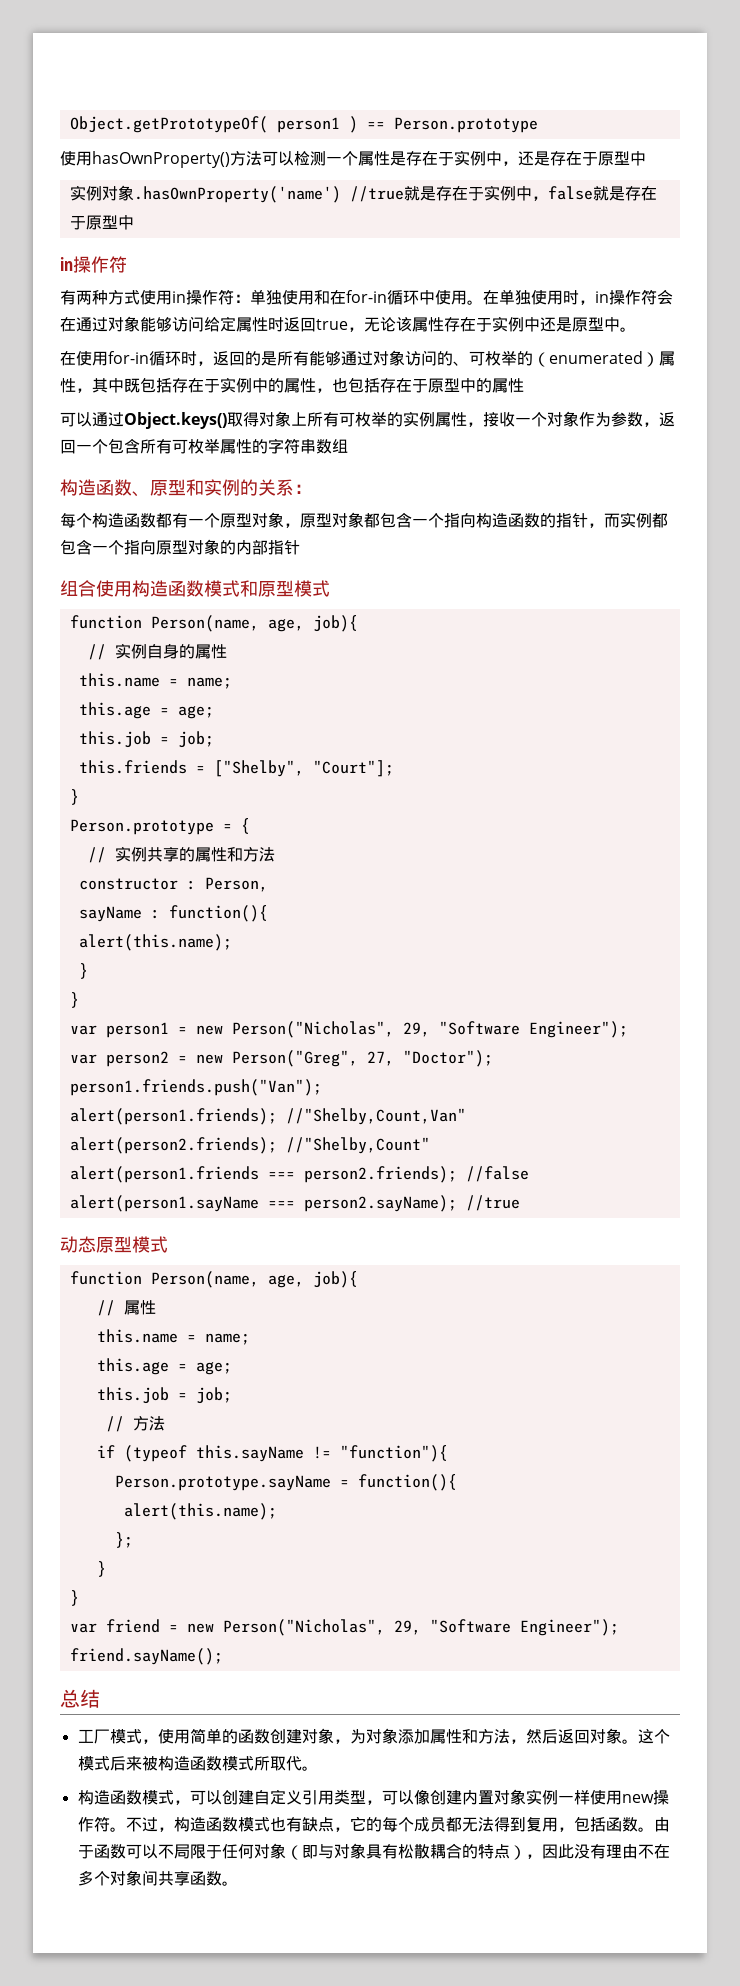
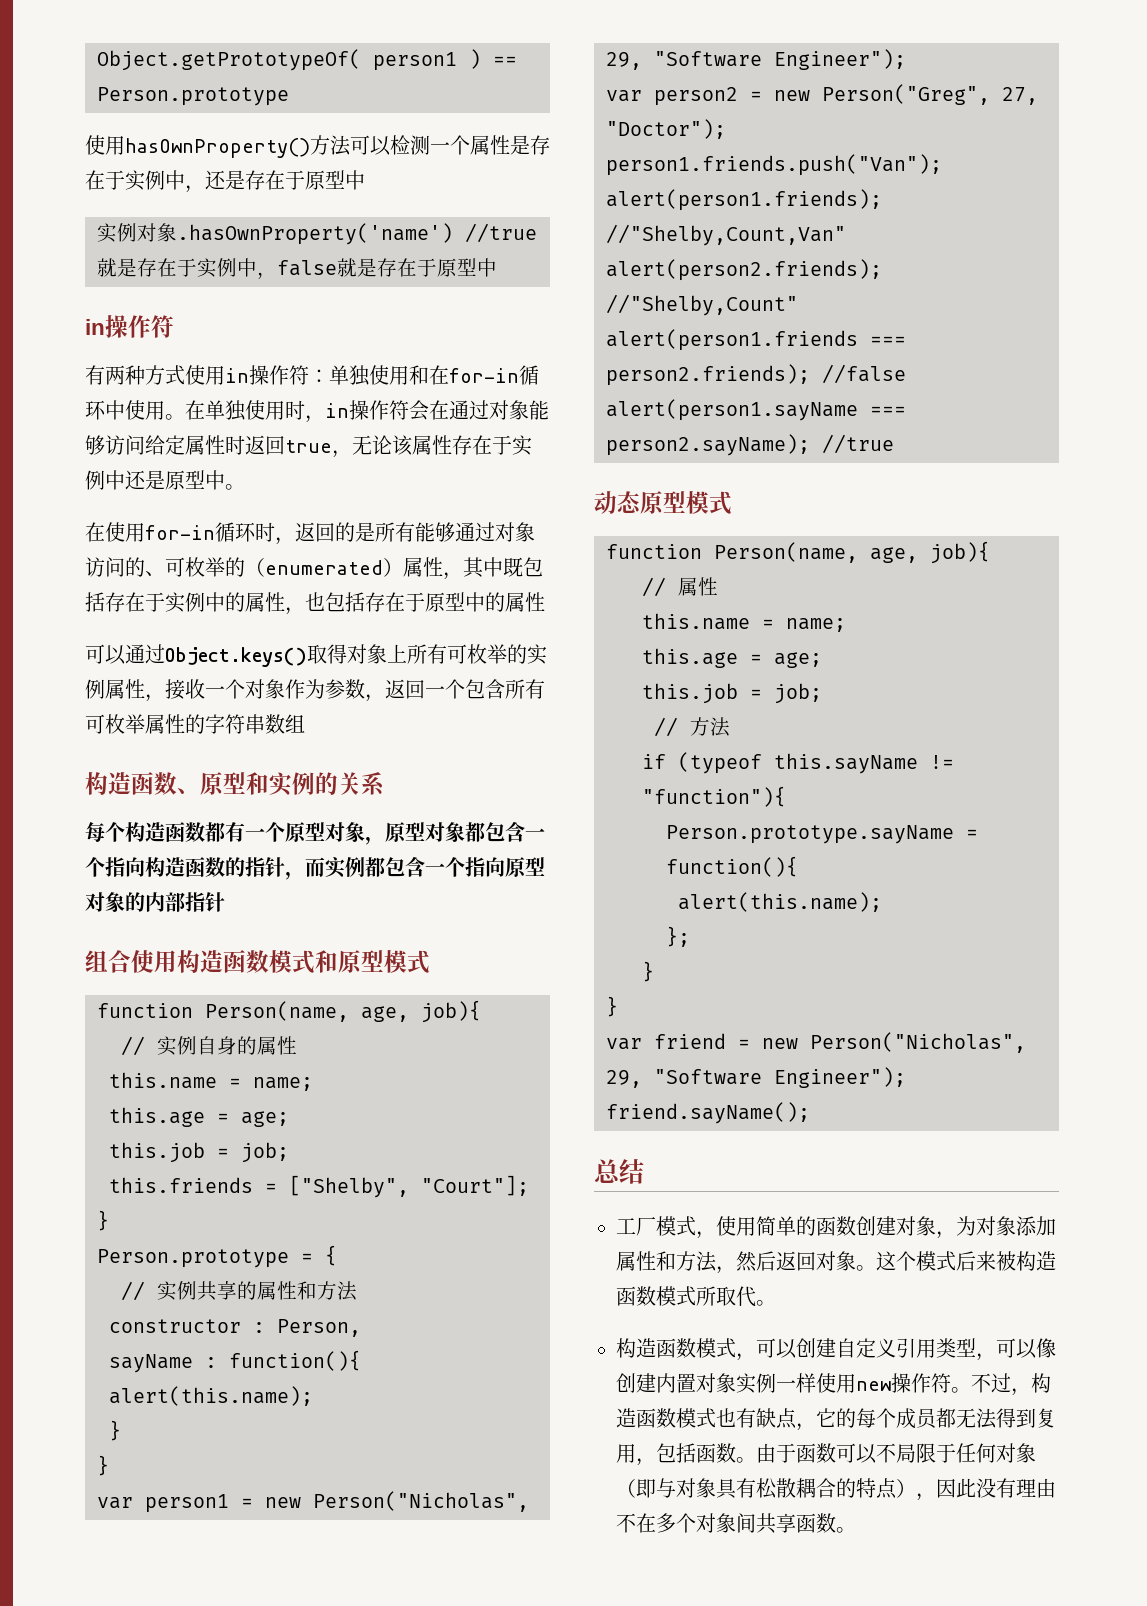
[294,484,312,494] ： -> (384, 784) none

